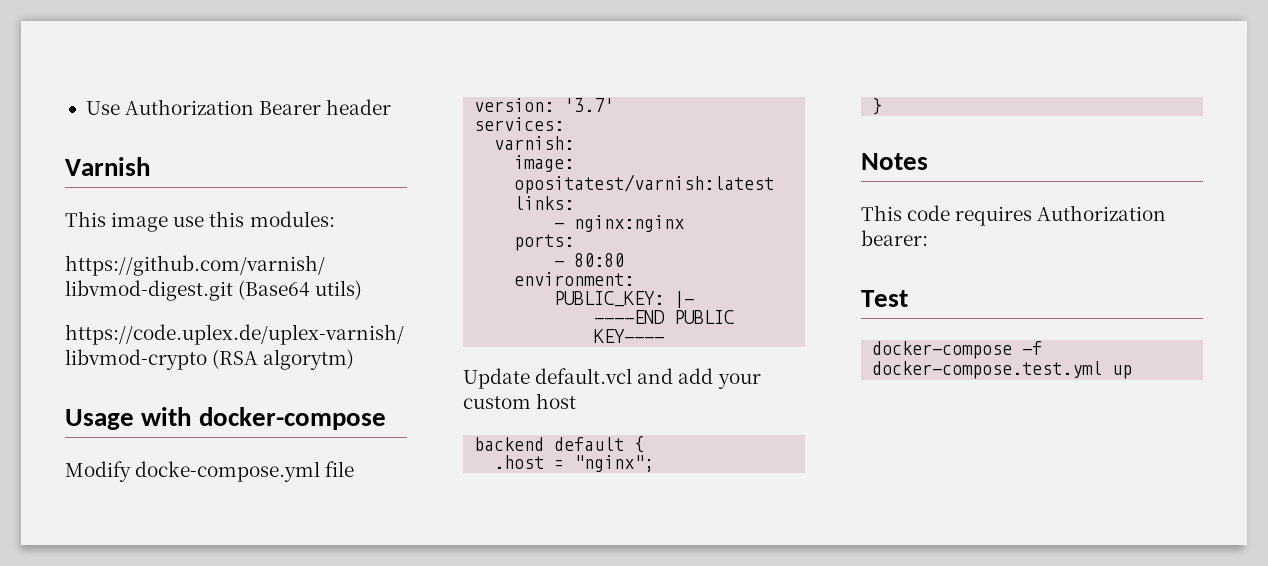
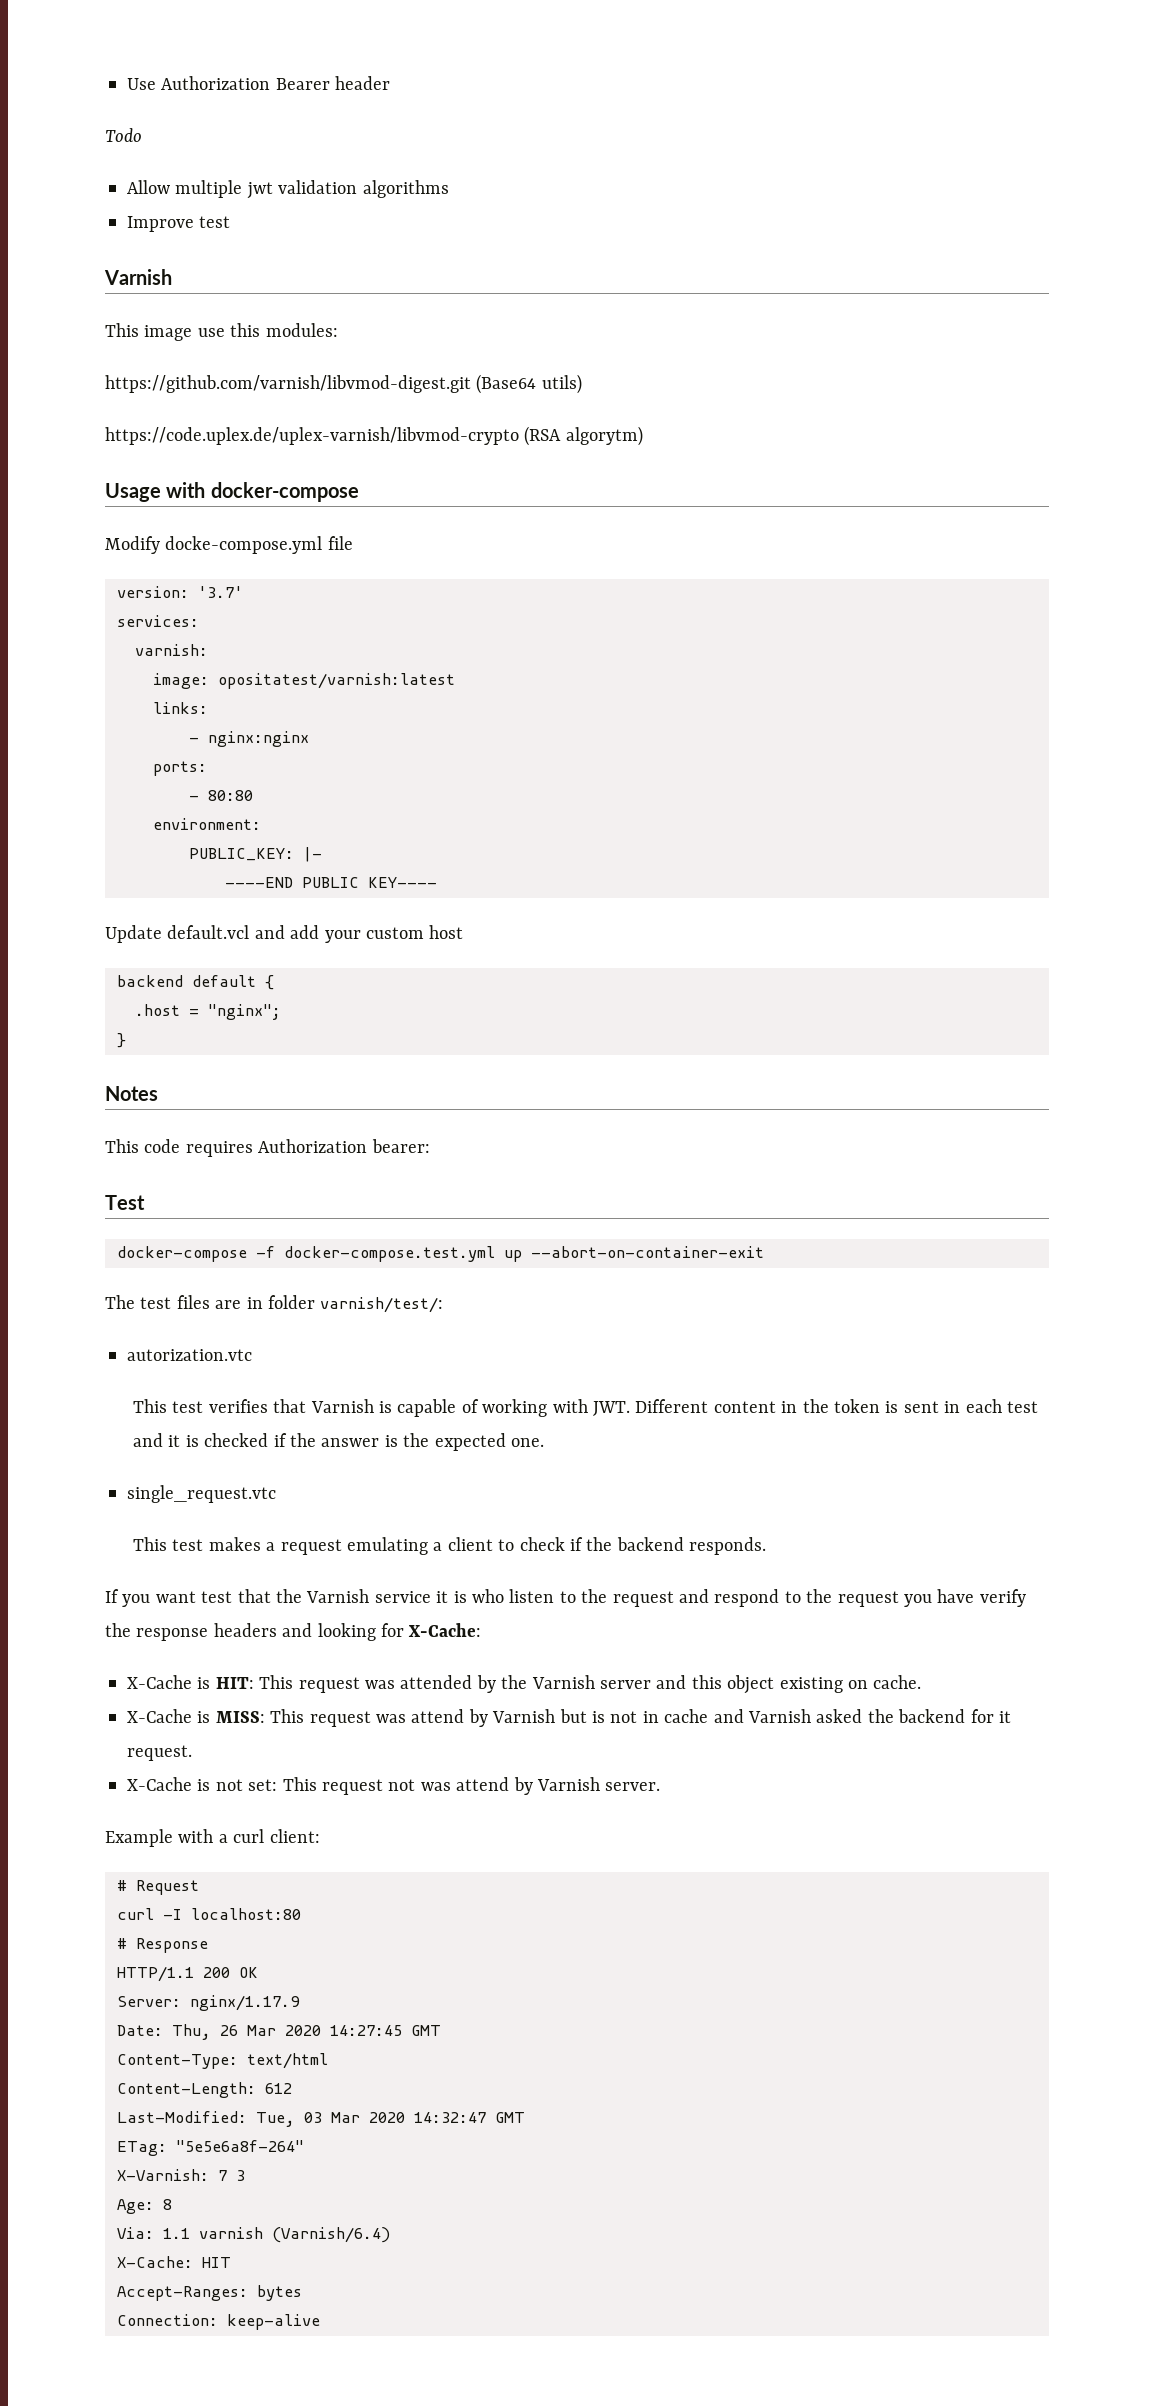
(392, 107) none -> [105,128,142,142] [127,180,449,199] [127,216,231,232] // Todo // Allow multiple jwt validation algorithms // Improve test
(1133, 372) none -> [531,1246,764,1258] [105,1295,444,1313] [127,1349,252,1361] [132,1399,1038,1417] [132,1433,544,1451] [127,1485,276,1503] [132,1537,767,1555] [105,1589,1026,1607] [105,1623,482,1641] [127,1675,922,1694] [127,1709,1011,1727] [127,1745,192,1761] [127,1777,661,1795] [105,1829,320,1847] [117,1880,199,1895] [117,1908,301,1920] [117,1938,208,1953] [117,1966,258,1982] [117,1995,300,2011] [117,2024,441,2040] [117,2053,328,2069] [117,2082,292,2098] [117,2111,525,2127] [117,2140,304,2156] [117,2169,245,2181] [117,2199,172,2214] [117,2227,390,2243] [117,2256,231,2268] [117,2285,302,2301] [117,2314,320,2330] --abort-on-container-exit // The test files are in folder varnish/test/: // autorization.vtc // This test verifies that Varnish is capable of working with JWT. Different content in the token is sent in each test and it is checked if the answer is the expected one. // single_request.vtc // This test makes a request emulating a client to check if the backend responds. // If you want test that the Varnish service it is who listen to the request and respond to the request you have verify the response headers and looking for X-Cache: // X-Cache is HIT: This request was attended by the Varnish server and this object existing on cache. // X-Cache is MISS: This request was attend by Varnish but is not in cache and Varnish asked the backend for it request. // X-Cache is not set: This request not was attend by Varnish server. // Example with a curl client: // # Request // curl -I localhost:80 // # Response // HTTP/1.1 200 OK // Server: nginx/1.17.9 // Date: Thu, 26 Mar 2020 14:27:45 GMT // Content-Type: text/html // Content-Length: 612 // Last-Modified: Tue, 03 Mar 2020 14:32:47 GMT // ETag: "5e5e6a8f-264" // X-Varnish: 7 3 // Age: 8 // Via: 1.1 varnish (Varnish/6.4) // X-Cache: HIT // Accept-Ranges: bytes // Connection: keep-alive

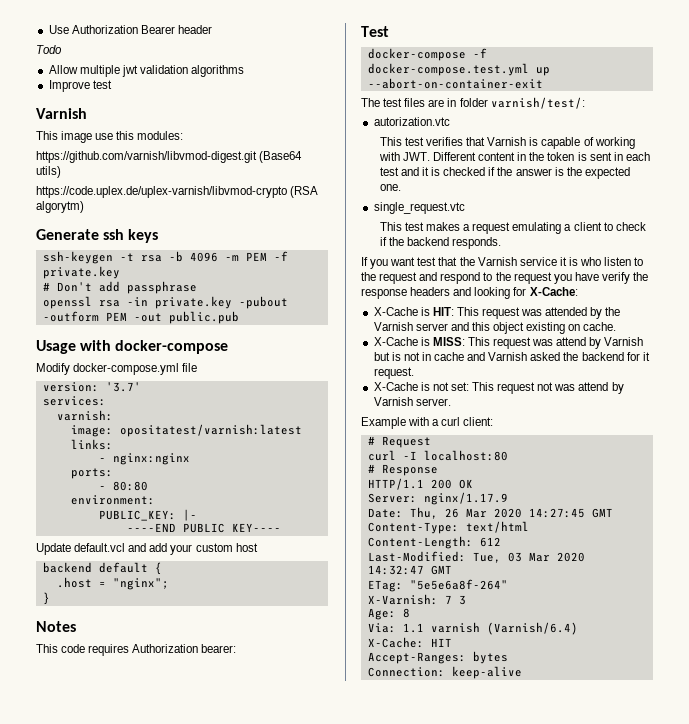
(643, 436) none -> [36,229,159,243] [42,251,288,264] [42,266,120,279] [42,281,197,294] [42,296,288,309] [42,311,239,324] // Generate ssh keys // ssh-keygen -t rsa -b 4096 -m PEM -f private.key // # Don't add passphrase // openssl rsa -in private.key -pubout -outform PEM -out public.pub
[165,536,323,554] docke-compose.yml -> [73,363,180,375] docker-compose.yml

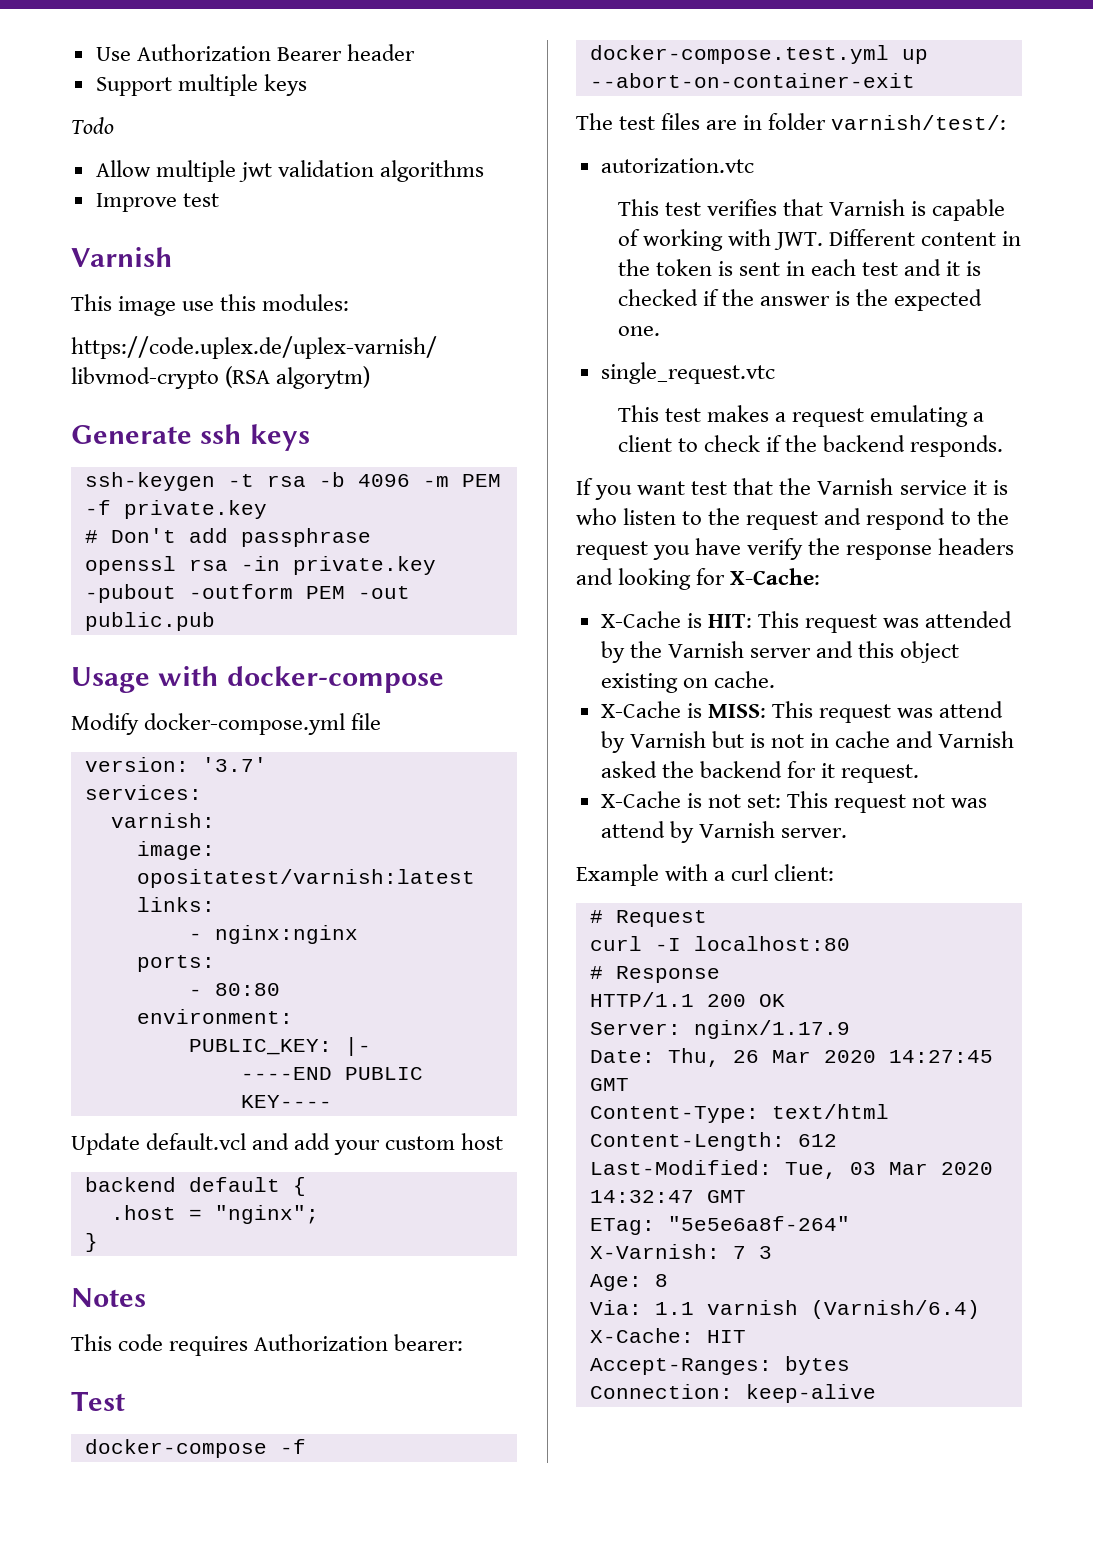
(212, 29) none -> [95,74,307,96] // Support multiple keys
[36,151,303,163] [36,166,61,178] // https://github.com/varnish/libvmod-digest.git (Base64 utils) -> (350, 302) none

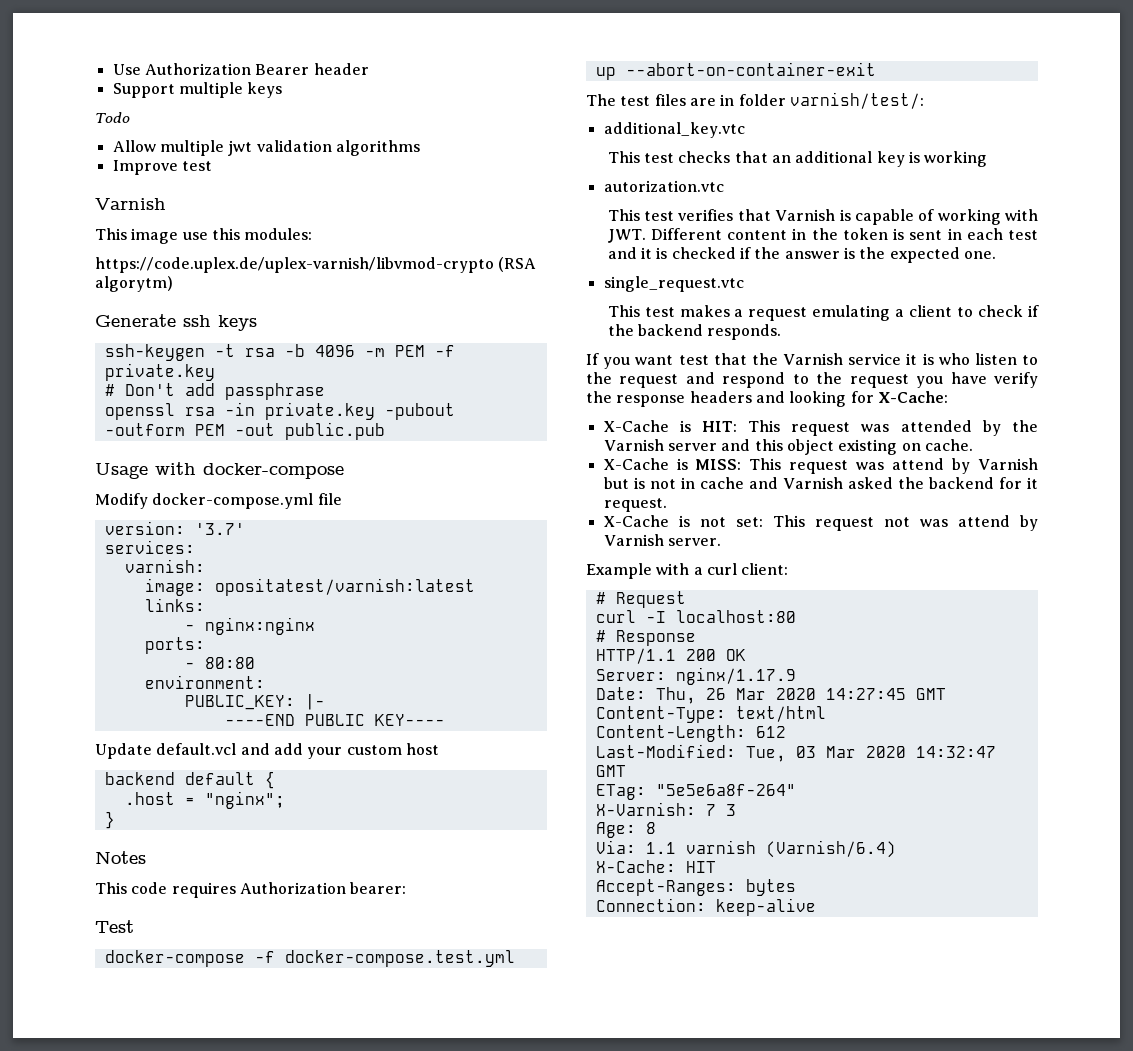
(1007, 122) none -> [603,122,745,138] [607,151,988,167] // additional_key.vtc // This test checks that an additional key is working

